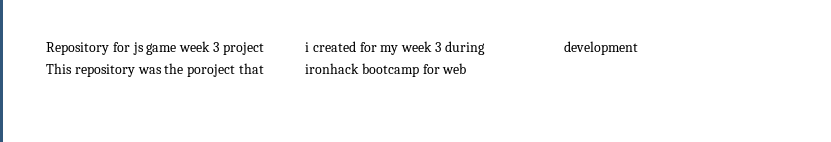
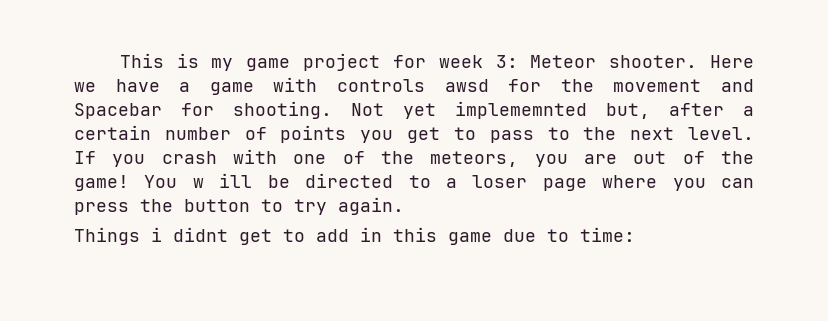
[46,41,264,55] [46,63,264,77] [305,41,485,55] [305,63,467,77] [564,41,638,55] Repository for js game week 3 project This repository was the poroject that i created for my week 3 during ironhack bootcamp for web development -> [119,53,754,71] [74,77,755,95] [74,101,754,119] [74,125,754,143] [74,149,755,167] [74,173,754,191] [74,197,404,215] [74,227,635,245] This is my game project for week 3: Meteor shooter. Here we have a game with controls awsd for the movement and Spacebar for shooting. Not yet implememnted but, after a certain number of points you get to pass to the next level. If you crash with one of the meteors, you are out of the game! You w ill be directed to a loser page where you can press the button to try again. // Things i didnt get to add in this game due to time:

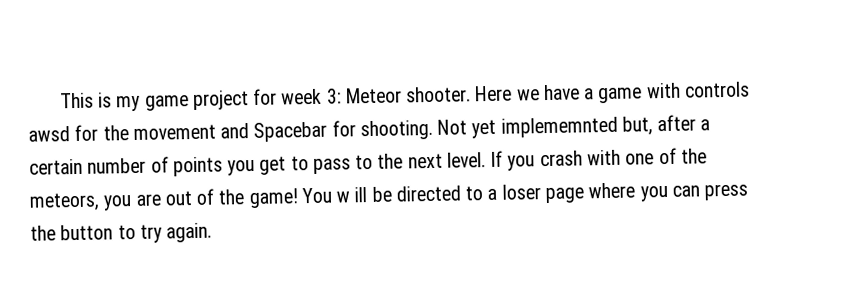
[74,227,635,245] // Things i didnt get to add in this game due to time: -> (213, 232) none

